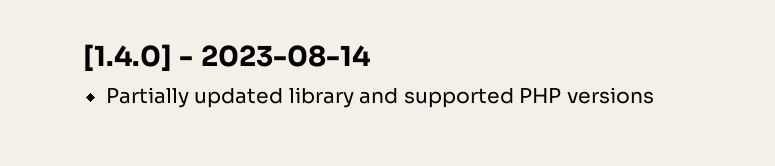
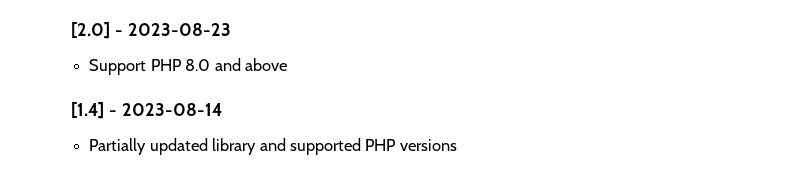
[83,44,172,72] [1.4.0] -> [71,22,231,39] [89,58,287,75] [71,102,104,119] [2.0] - 2023-08-23 // Support PHP 8.0 and above // [1.4]

